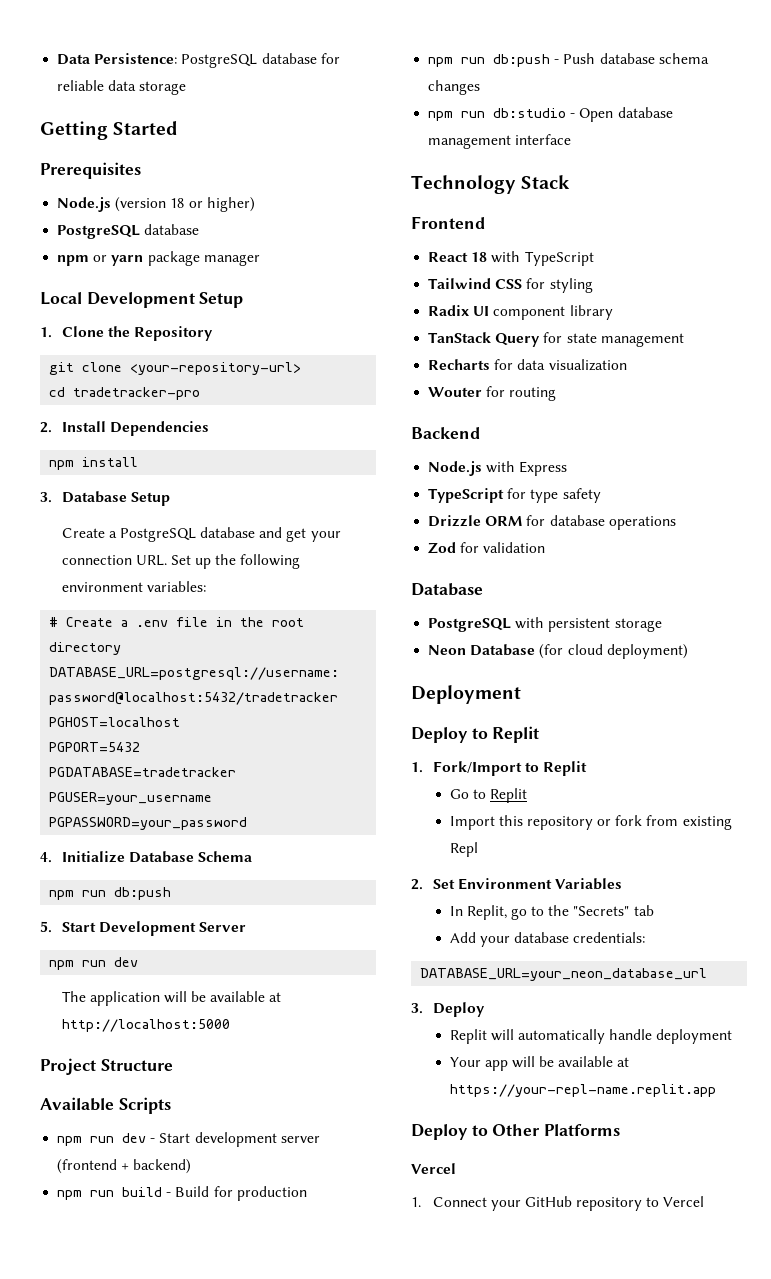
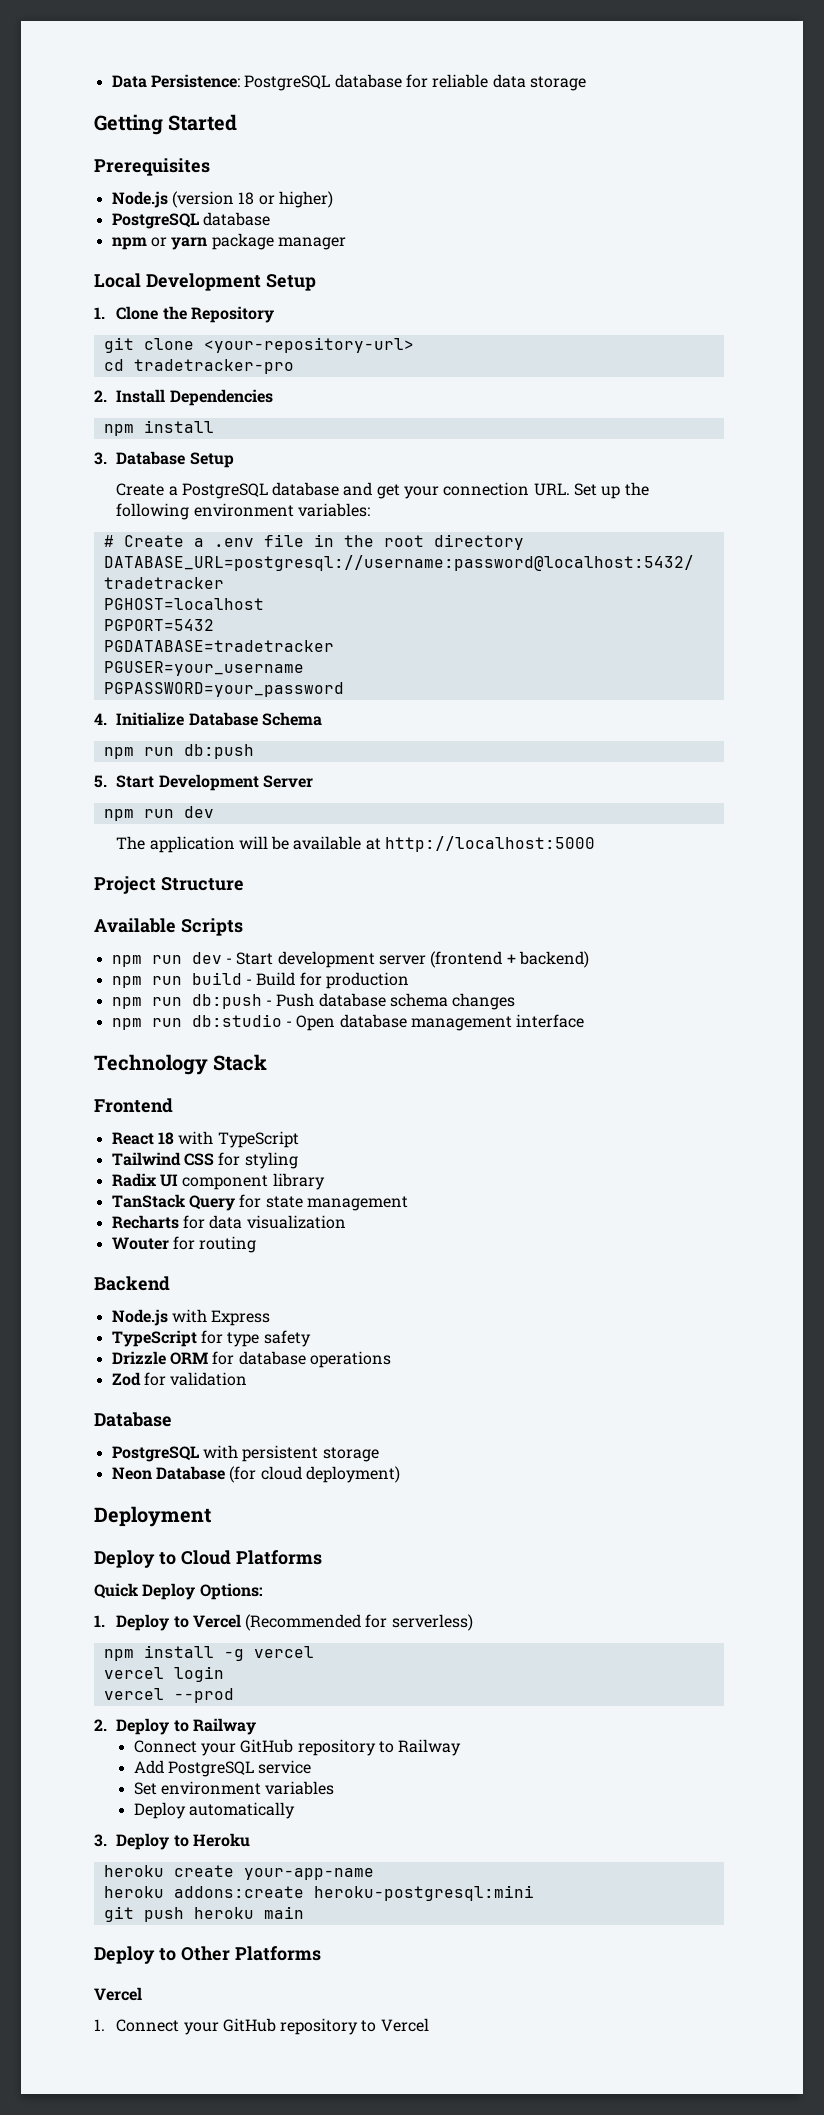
[492,726,540,743] [411,761,587,776] [449,788,527,803] [449,815,732,830] [449,842,478,857] [411,878,622,890] [449,905,654,920] [449,932,646,947] [420,968,708,981] [411,1002,485,1017] [449,1029,733,1044] [449,1056,630,1071] [449,1084,716,1097] Replit // 1. Fork/Import to Replit // Go to Replit // Import this repository or fork from existing Repl // 2. Set Environment Variables // In Replit, go to the "Secrets" tab // Add your database credentials: // DATABASE_URL=your_neon_database_url // 3. Deploy // Replit will automatically handle deployment // Your app will be available at https://your-repl-name.replit.app -> [180,1550,322,1565] [94,1583,263,1600] [94,1614,473,1631] [103,1645,314,1661] [103,1666,224,1682] [103,1688,234,1703] [94,1718,256,1735] [133,1739,462,1756] [133,1760,312,1777] [133,1781,335,1795] [133,1802,296,1819] [94,1833,250,1850] [103,1865,374,1880] [103,1885,534,1901] [103,1906,304,1922] Cloud Platforms // Quick Deploy Options: // 1. Deploy to Vercel (Recommended for serverless) // npm install -g vercel // vercel login // vercel --prod // 2. Deploy to Railway // Connect your GitHub repository to Railway // Add PostgreSQL service // Set environment variables // Deploy automatically // 3. Deploy to Heroku // heroku create your-app-name // heroku addons:create heroku-postgresql:mini // git push heroku main

